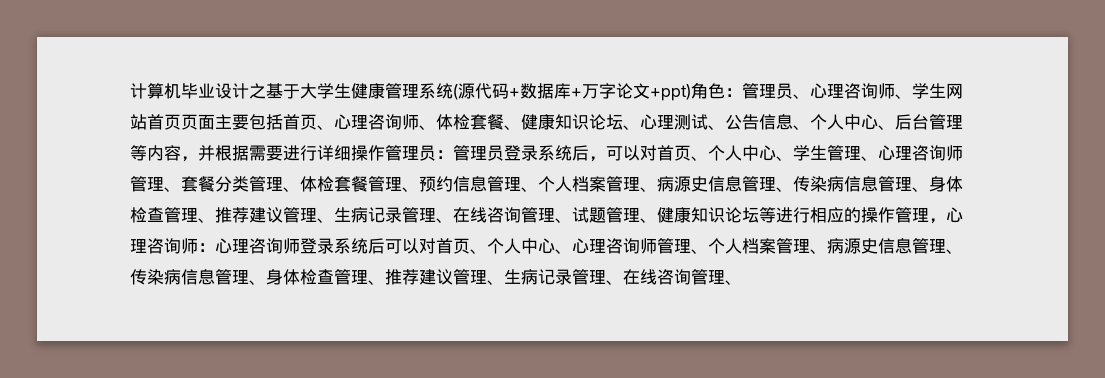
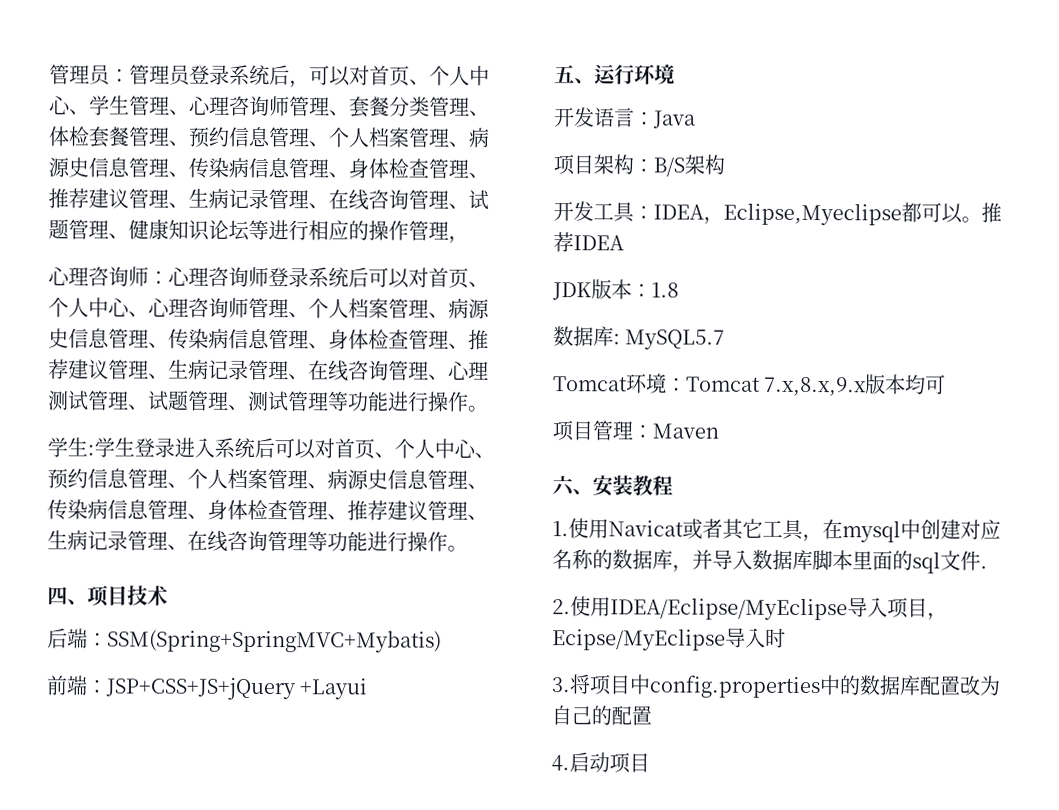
[130,82,963,101] [130,114,963,130] [130,145,385,162] 计算机毕业设计之基于大学生健康管理系统(源代码+数据库+万字论文+ppt)角色：管理员、心理咨询师、学生网站首页页面主要包括首页、心理咨询师、体检套餐、健康知识论坛、心理测试、公告信息、个人中心、后台管理等内容，并根据需要进行详细操作 -> (49, 74) none
(946, 221) none -> (469, 239) //
(742, 282) none -> [448,360,489,380] [47,390,488,412] [47,437,495,460] [47,468,488,490] [47,499,488,521] [47,530,468,552] [47,585,168,607] [47,628,442,653] [46,675,368,701] [554,64,675,85] [554,107,696,129] [553,154,725,177] [553,201,1002,226] [553,232,625,253] [552,279,679,301] [553,326,726,350] [553,373,947,397] [552,420,719,442] [552,475,673,497] [552,518,1001,543] [552,549,988,574] [552,596,948,621] [552,627,786,651] [551,674,1001,699] [551,705,652,726] [551,752,650,774] 心理测试管理、试题管理、测试管理等功能进行操作。 // 学生:学生登录进入系统后可以对首页、个人中心、预约信息管理、个人档案管理、病源史信息管理、传染病信息管理、身体检查管理、推荐建议管理、生病记录管理、在线咨询管理等功能进行操作。 // 四、项目技术 // 后端：SSM(Spring+SpringMVC+Mybatis) // 前端：JSP+CSS+JS+jQuery +Layui // 五、运行环境 // 开发语言：Java // 项目架构：B/S架构 // 开发工具：IDEA，Eclipse,Myeclipse都可以。推荐IDEA // JDK版本：1.8 // 数据库: MySQL5.7 // Tomcat环境：Tomcat 7.x,8.x,9.x版本均可 // 项目管理：Maven // 六、安装教程 // 1.使用Navicat或者其它工具，在mysql中创建对应名称的数据库，并导入数据库脚本里面的sql文件. // 2.使用IDEA/Eclipse/MyEclipse导入项目，Ecipse/MyEclipse导入时 // 3.将项目中config.properties中的数据库配置改为自己的配置 // 4.启动项目

